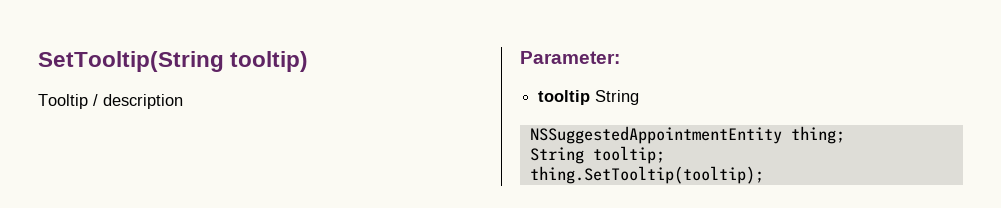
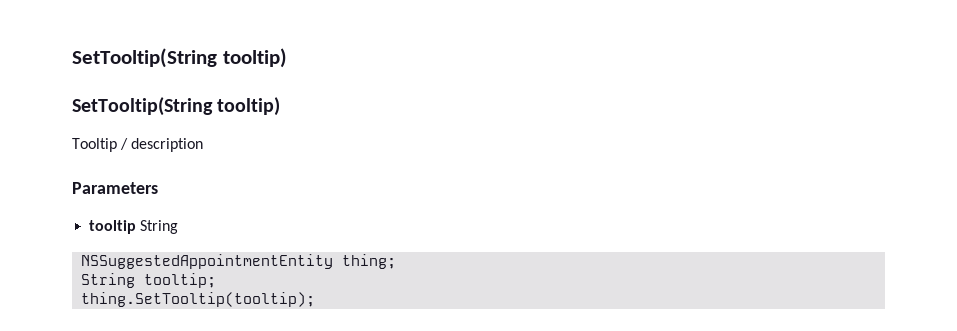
[38,51,309,72] SetTooltip(String tooltip) -> [72,48,287,68] [72,97,281,116] SetTooltip(String tooltip) // SetTooltip(String tooltip)
[520,51,620,64] Parameter: -> [72,182,158,194] Parameters

